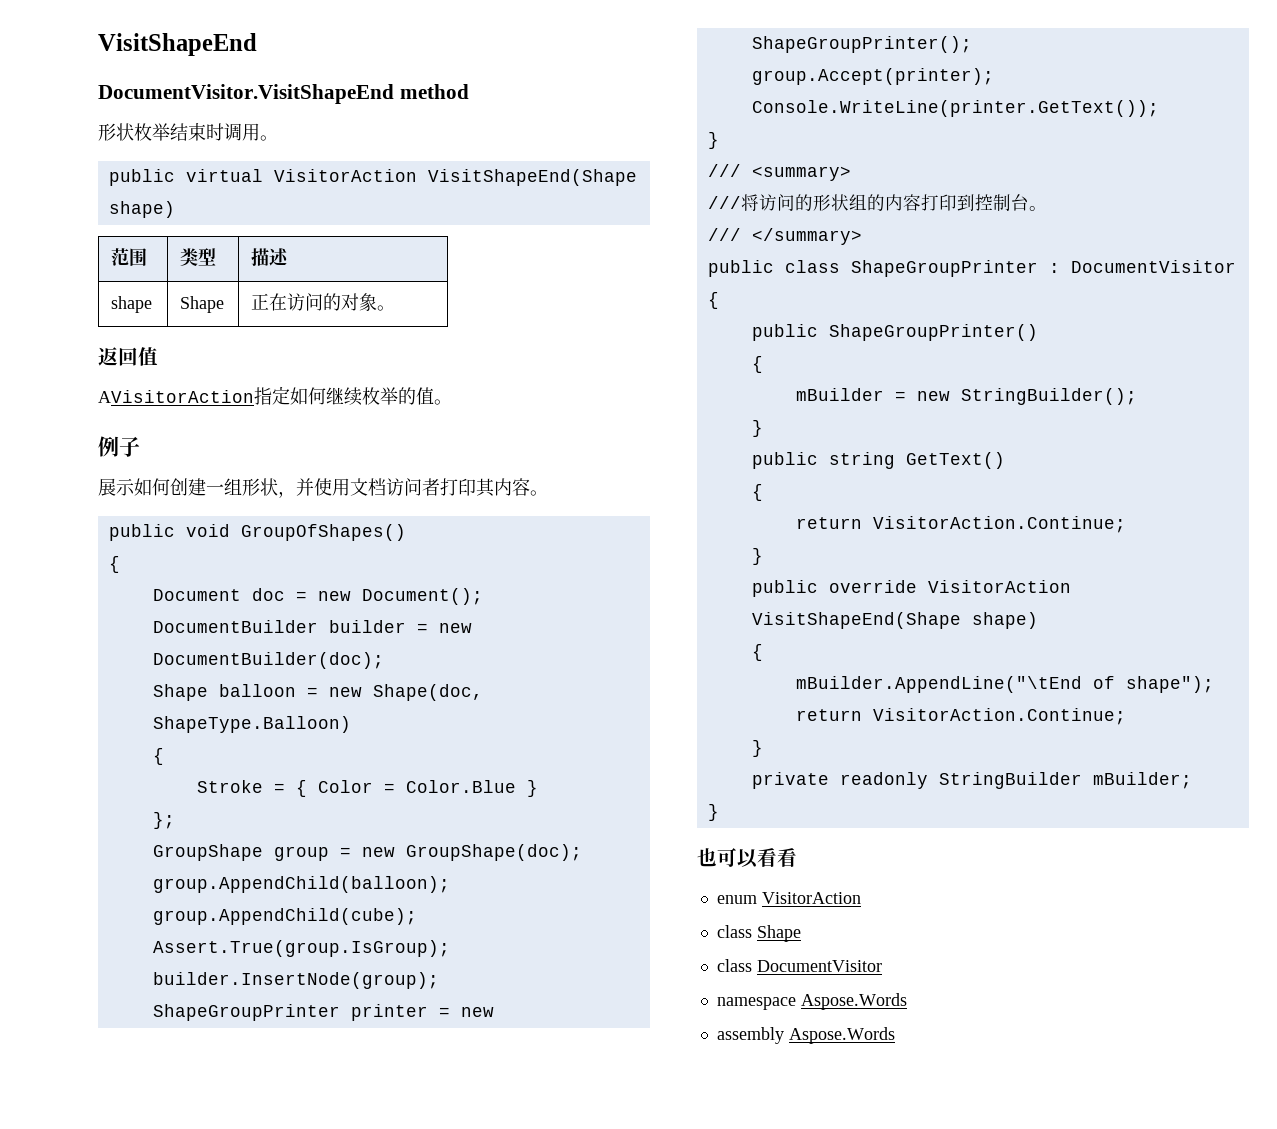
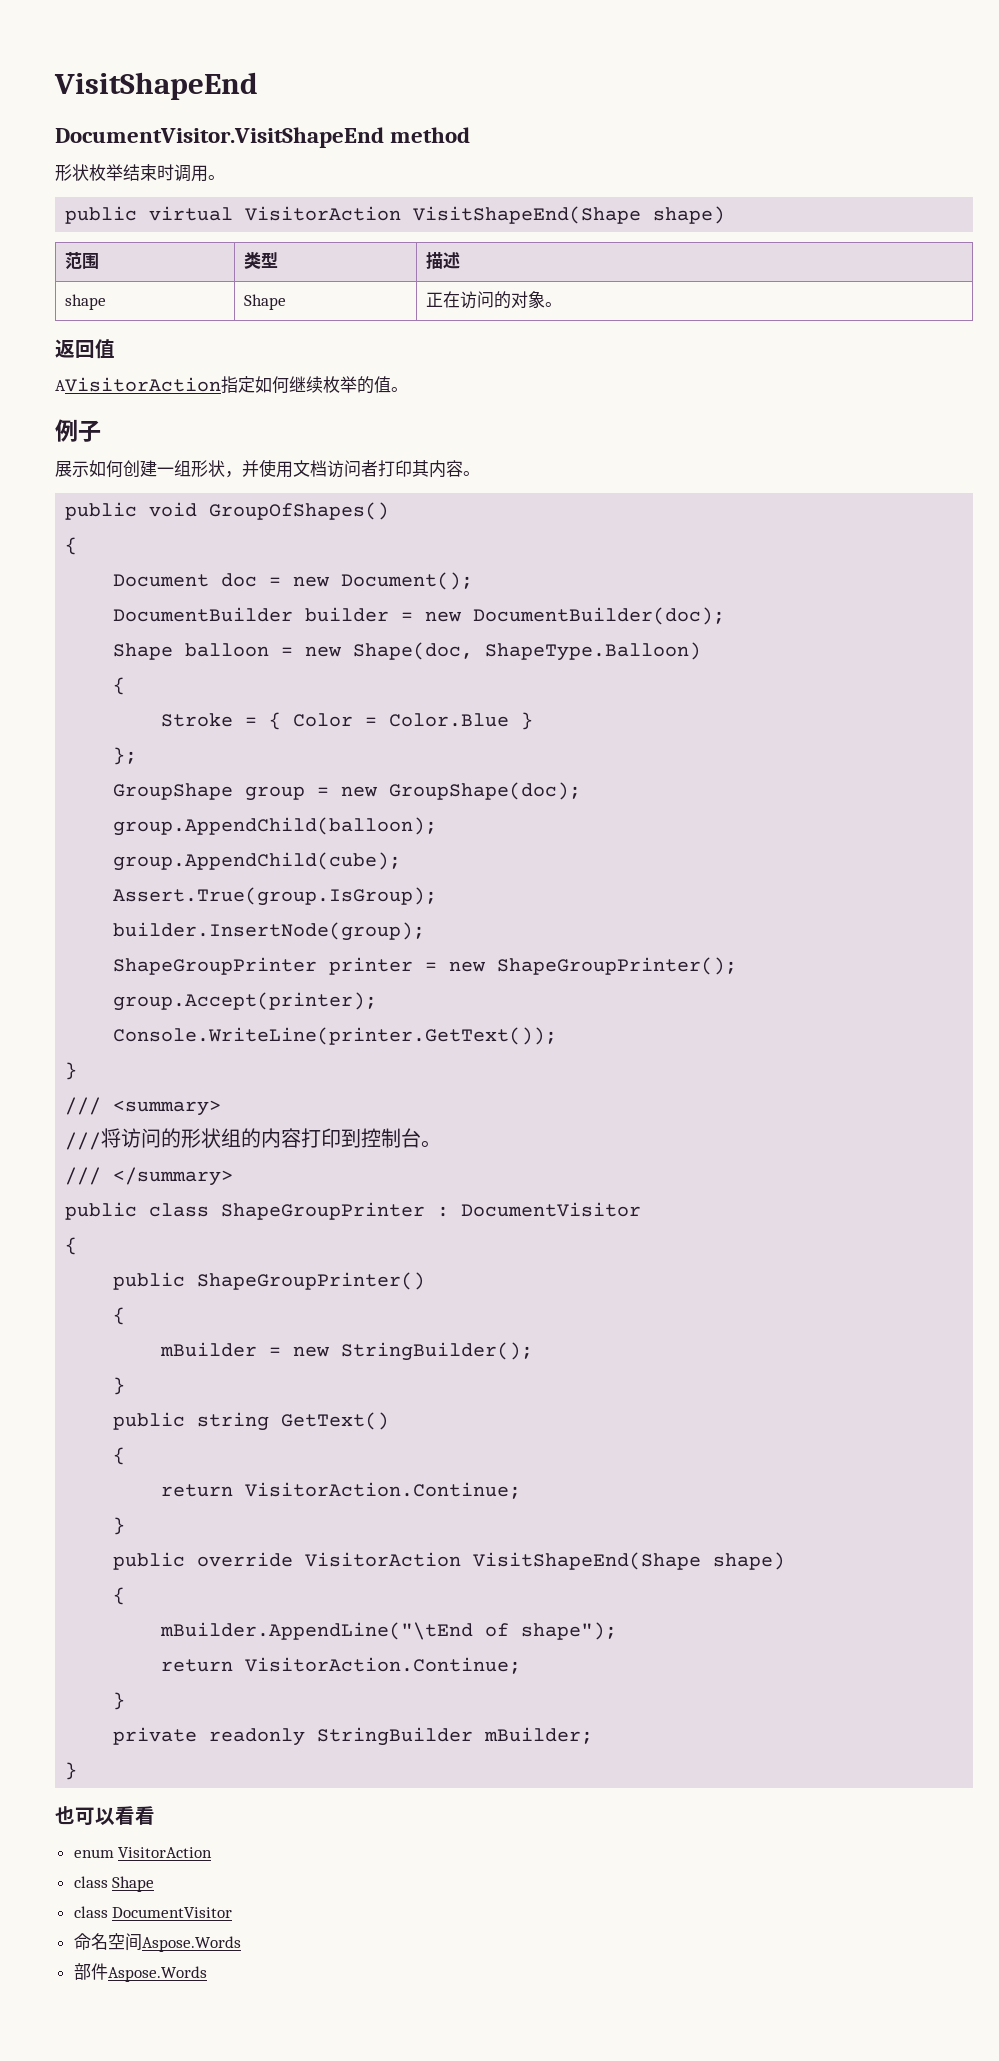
[716,997,796,1010] namespace -> [73,1933,142,1951] 命名空间
[716,1027,784,1044] assembly -> [73,1963,108,1980] 部件

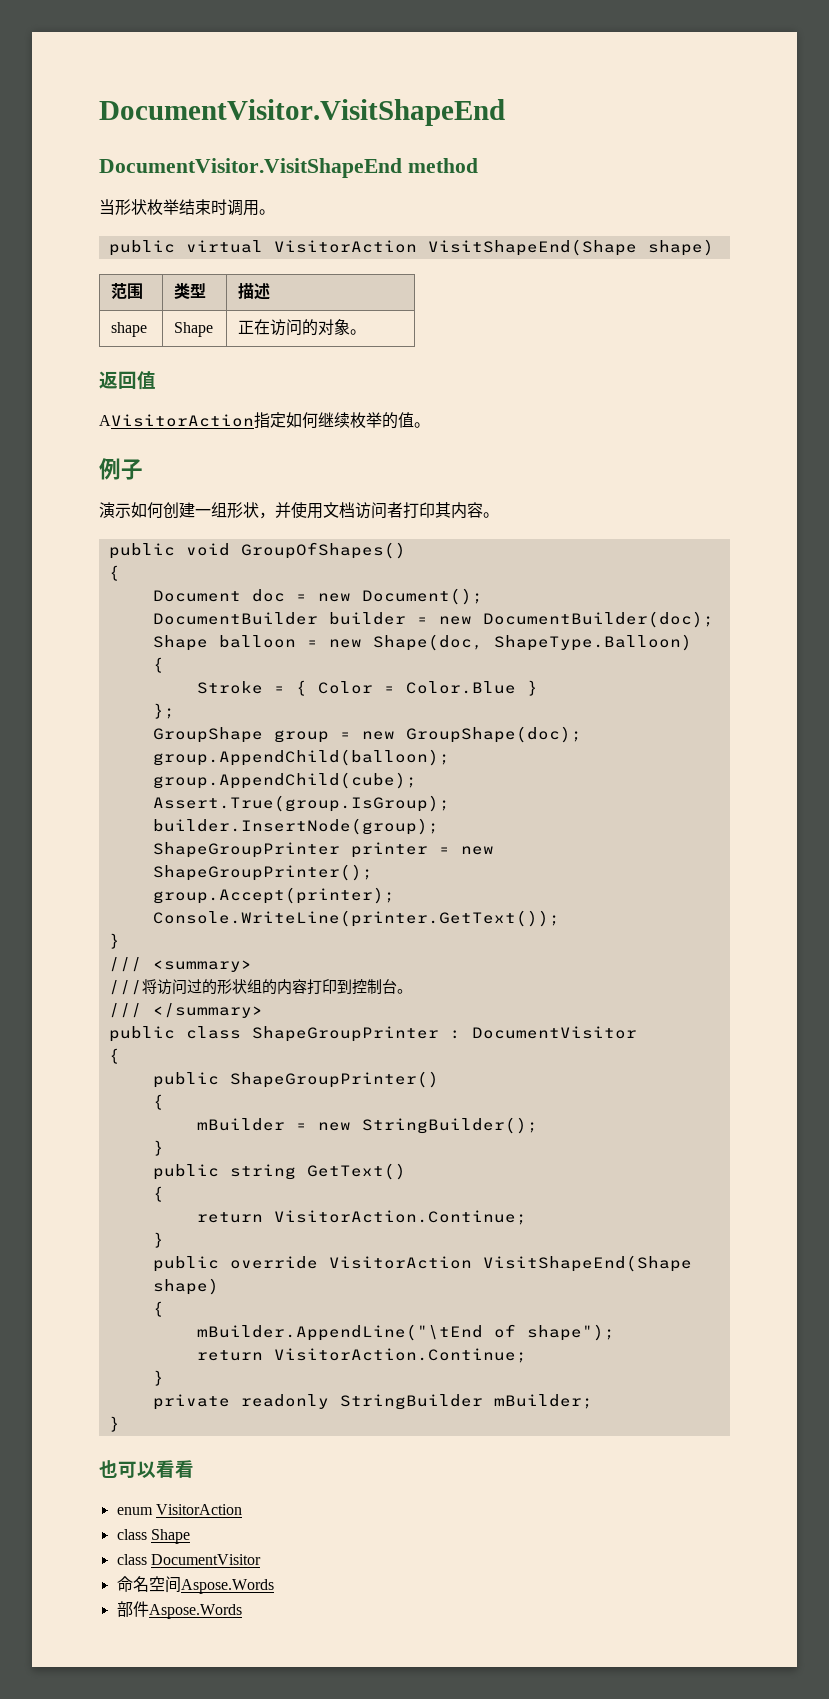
[54,72,258,100] VisitShapeEnd -> [99,99,505,126] DocumentVisitor.VisitShapeEnd
(471, 135) none -> [99,199,115,215] 当
[55,461,72,477] 展 -> [99,502,115,518] 演
(162, 1138) none -> [186,979,202,994] 过

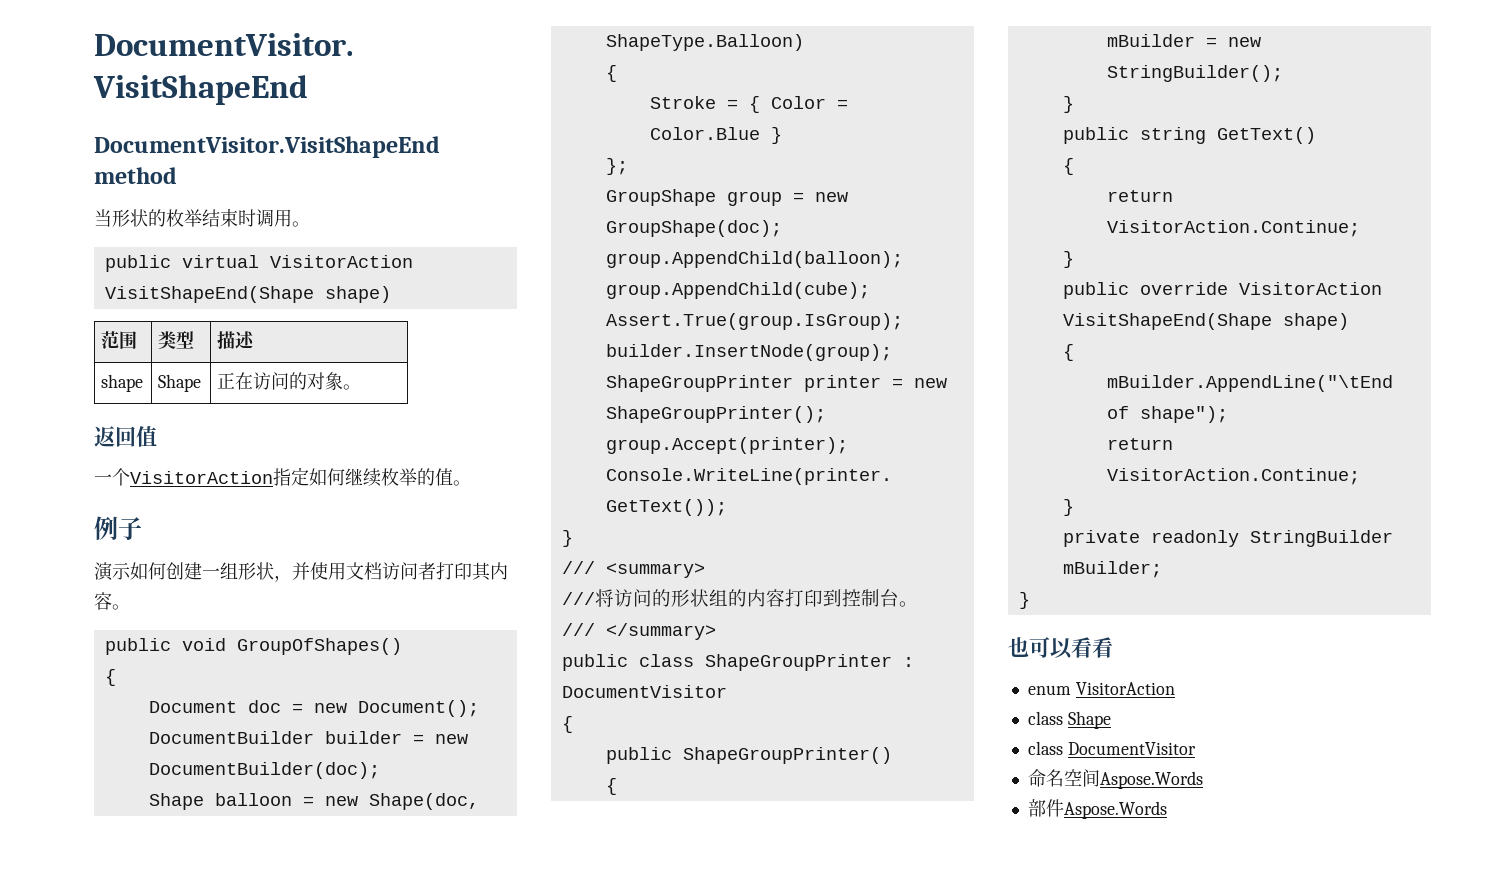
(147, 207) none -> [148,209,166,227] 的
[99,414,254,427] AVisitorAction -> [94,468,273,486] 一个VisitorAction
[186,979,202,994] 过 -> (652, 598) none

